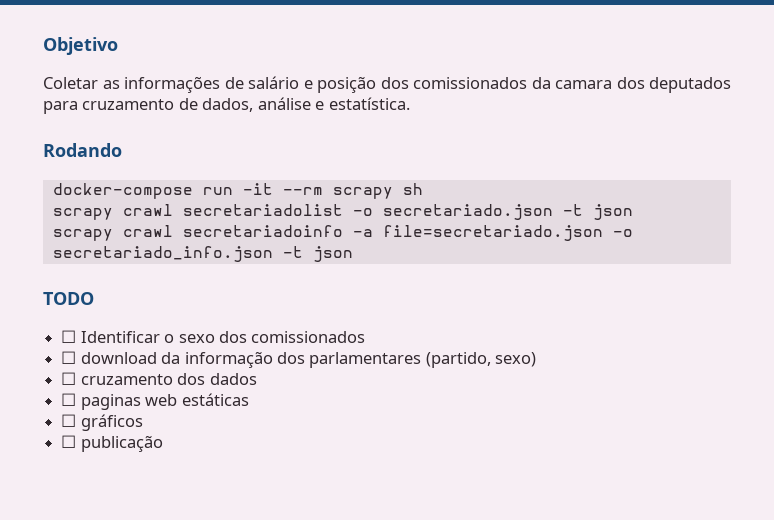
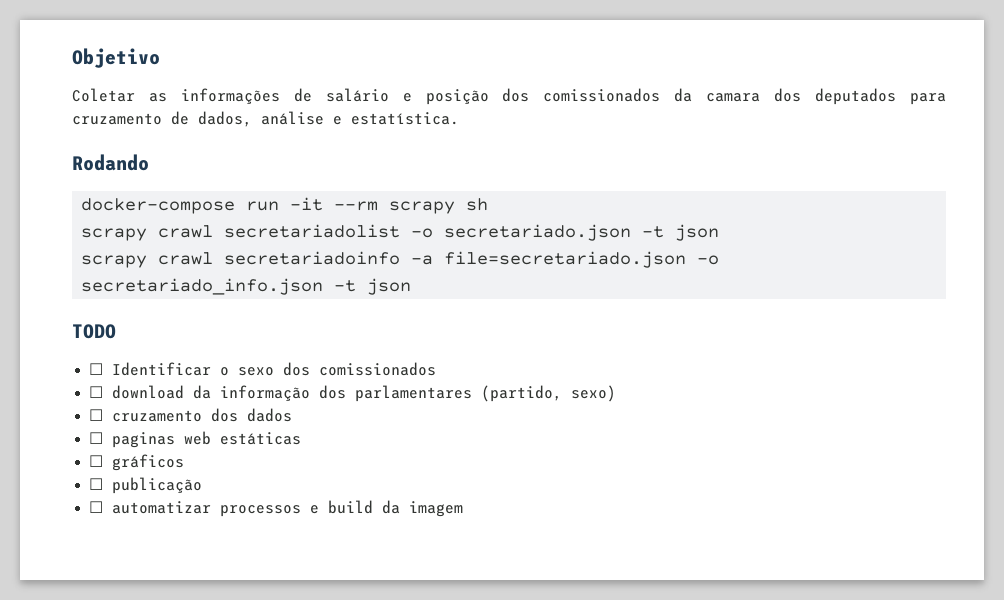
(163, 443) none -> [89,500,464,517] // ☐ automatizar processos e build da imagem

